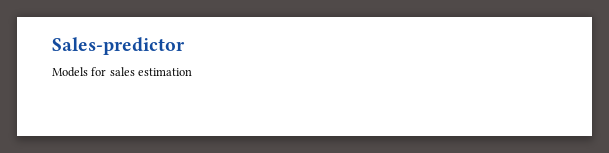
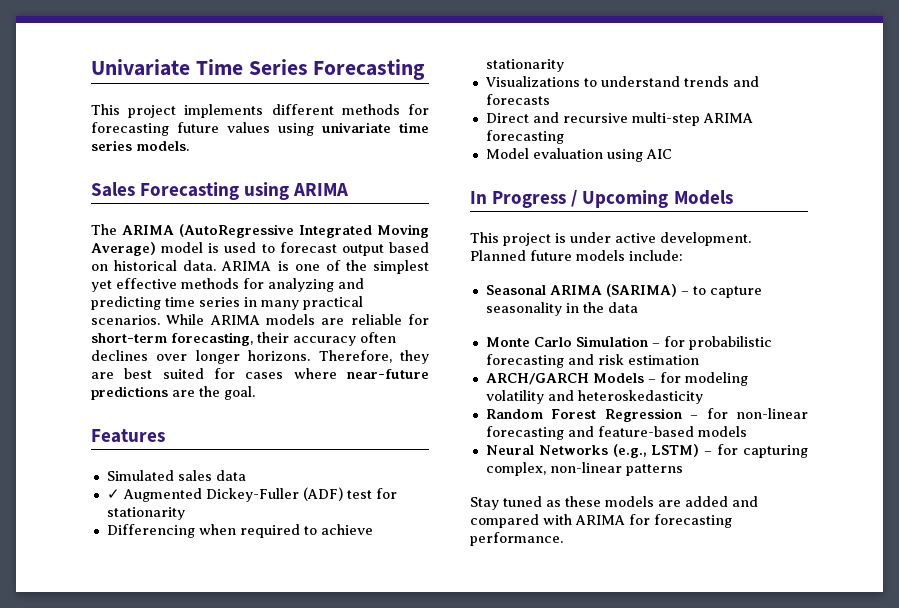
[52,37,185,55] [52,67,193,77] Sales-predictor // Models for sales estimation -> [91,59,426,80] [91,104,429,118] [91,122,429,136] [91,140,189,151] [91,182,349,200] [91,224,429,238] [91,242,429,256] [91,260,429,274] [91,278,364,292] [91,296,363,310] [91,314,429,325] [91,332,396,346] [91,350,429,364] [91,368,429,379] [91,386,255,400] [91,429,165,443] [106,470,246,481] [106,487,397,502] [106,507,185,520] [106,524,373,538] [485,59,564,72] [484,76,759,87] [485,94,550,105] [485,112,753,126] [485,130,564,144] [485,148,672,162] [470,190,733,208] [470,232,751,246] [470,250,683,261] [485,284,762,298] [485,302,638,316] [485,336,772,350] [485,354,699,368] [485,372,748,386] [485,390,703,404] [485,408,808,422] [485,426,747,440] [485,444,808,458] [485,462,683,476] [470,496,758,510] [470,514,732,528] [470,532,563,546] Univariate Time Series Forecasting // This project implements different methods for forecasting future values using univariate time series models. // Sales Forecasting using ARIMA // The ARIMA (AutoRegressive Integrated Moving Average) model is used to forecast output based on historical data. ARIMA is one of the simplest yet effective methods for analyzing and predicting time series in many practical scenarios. While ARIMA models are reliable for short-term forecasting, their accuracy often declines over longer horizons. Therefore, they are best suited for cases where near-future predictions are the goal. // Features // Simulated sales data // ✓ Augmented Dickey-Fuller (ADF) test for stationarity // Differencing when required to achieve stationarity // Visualizations to understand trends and forecasts // Direct and recursive multi-step ARIMA forecasting // Model evaluation using AIC // In Progress / Upcoming Models // This project is under active development. Planned future models include: // Seasonal ARIMA (SARIMA) – to capture seasonality in the data // Monte Carlo Simulation – for probabilistic forecasting and risk estimation // ARCH/GARCH Models – for modeling volatility and heteroskedasticity // Random Forest Regression – for non-linear forecasting and feature-based models // Neural Networks (e.g., LSTM) – for capturing complex, non-linear patterns // Stay tuned as these models are added and compared with ARIMA for forecasting performance.

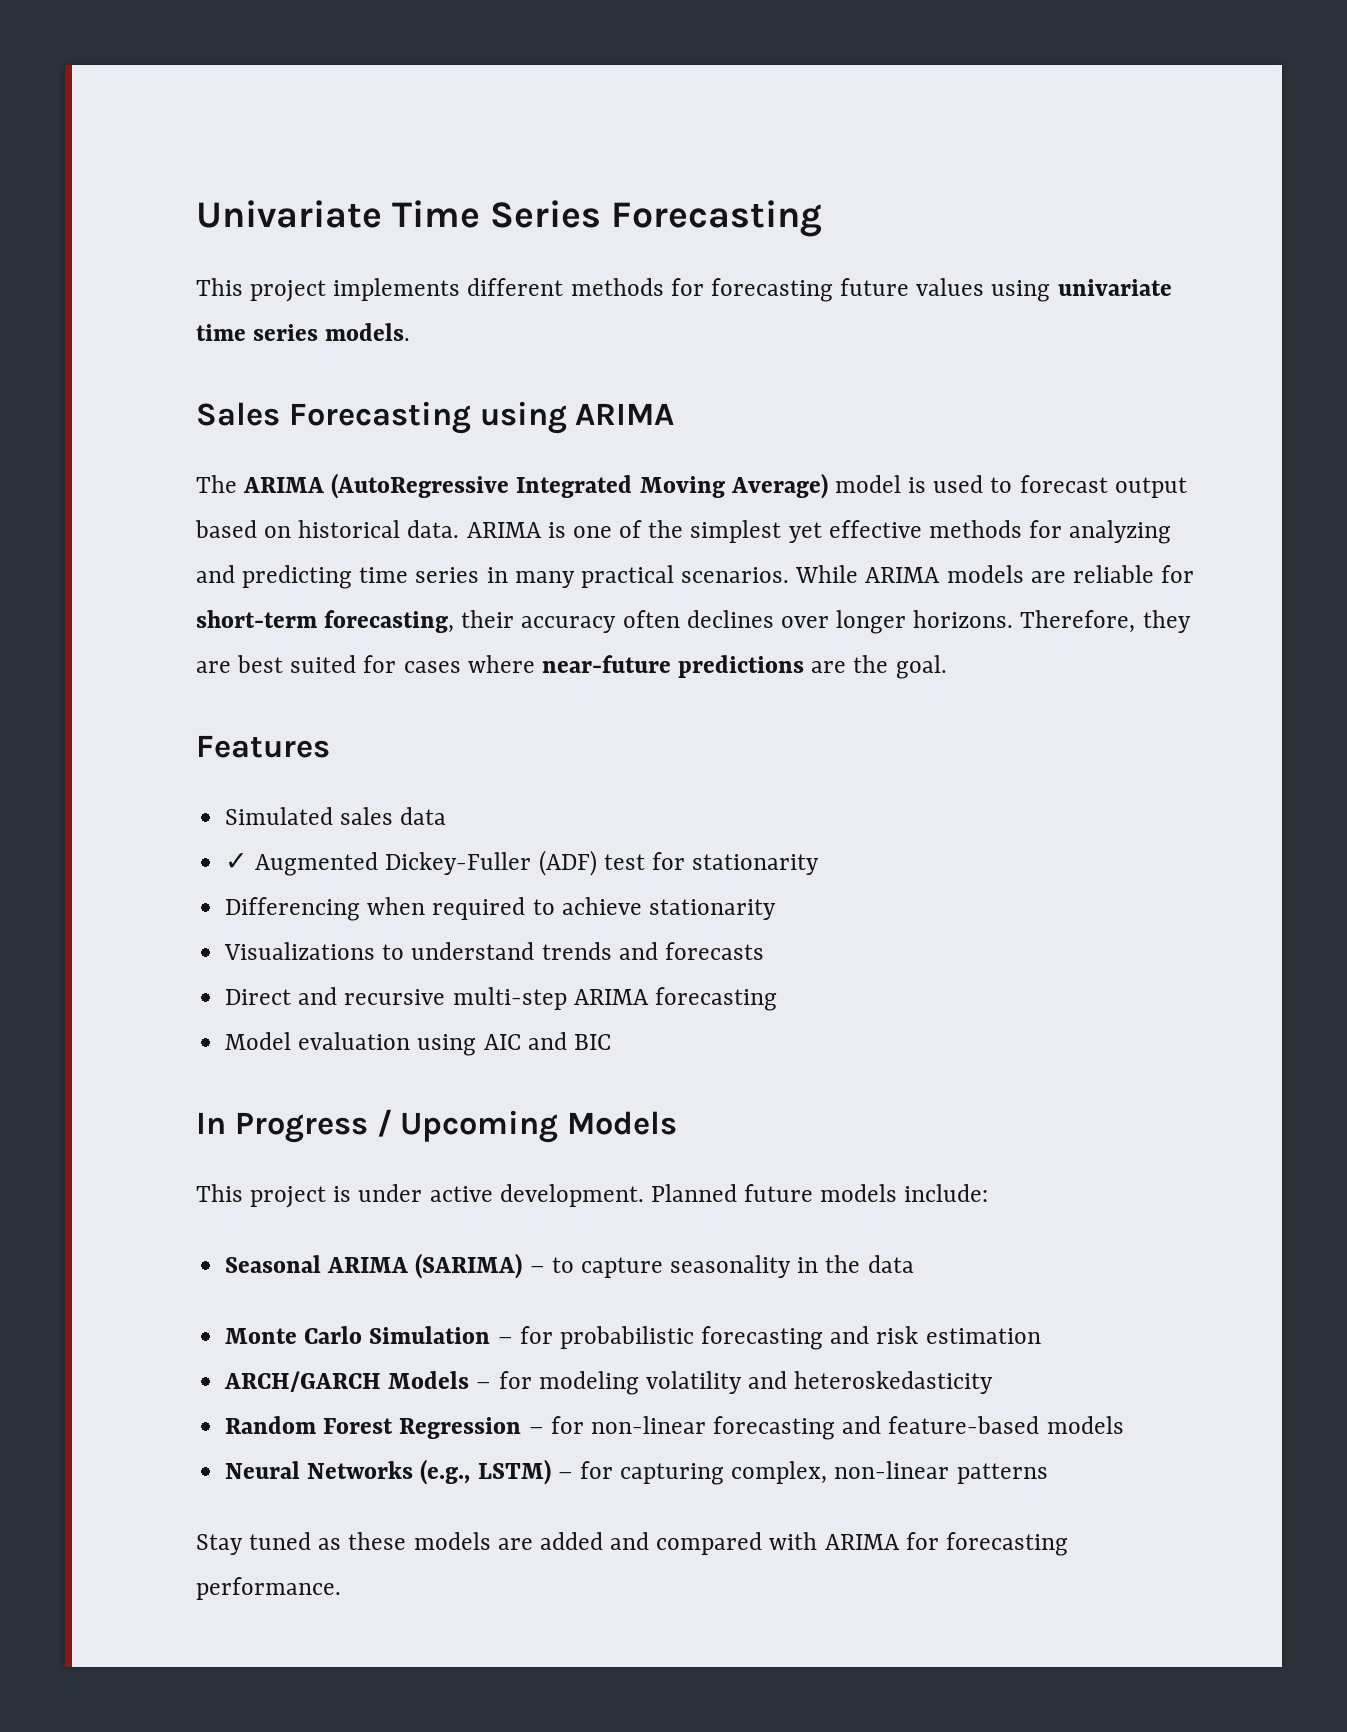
(672, 154) none -> [527,1032,611,1050] and BIC

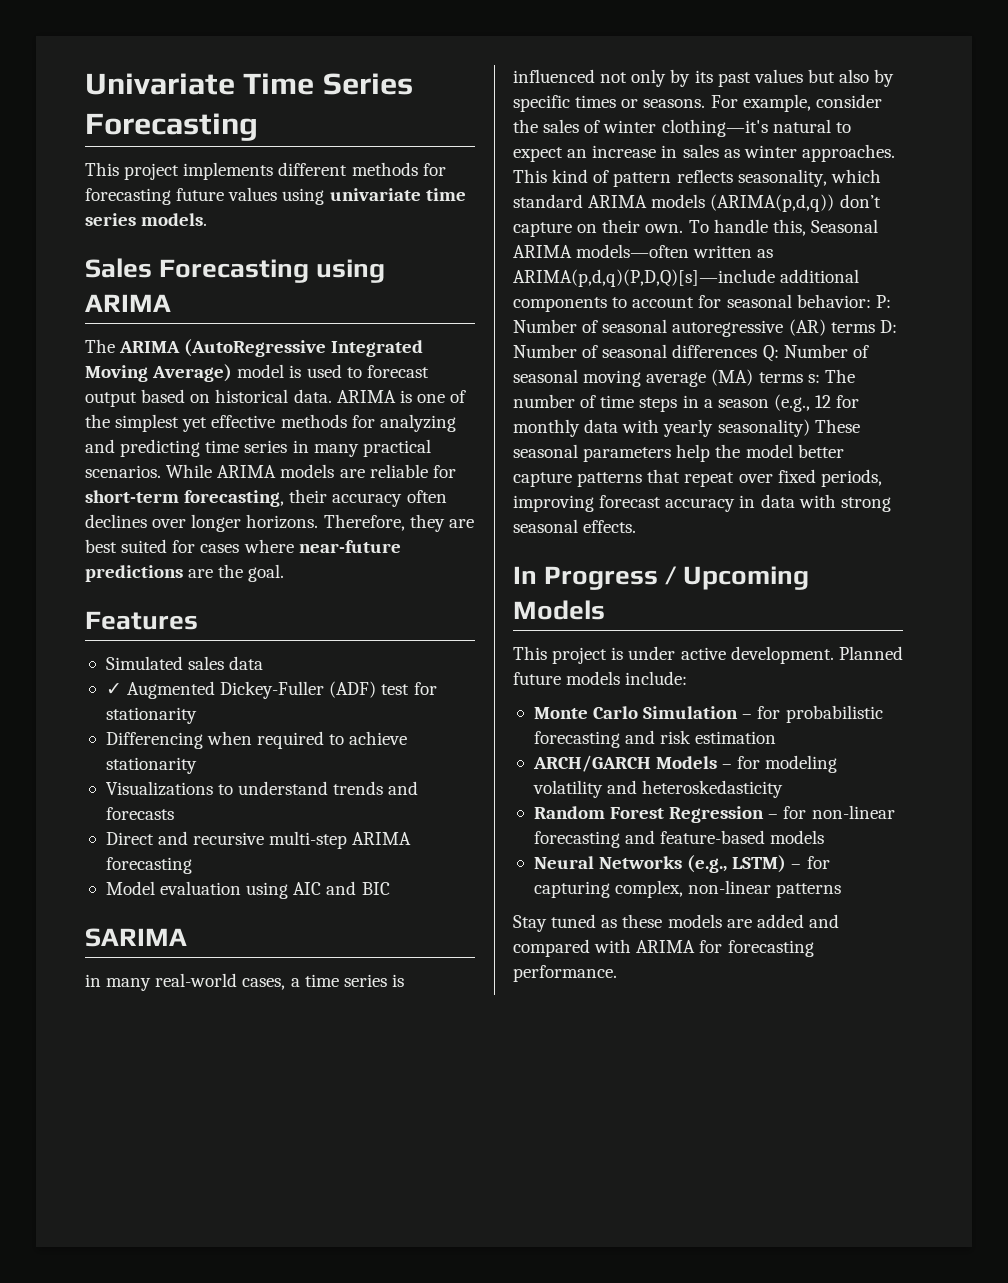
(611, 1042) none -> [85,928,187,947] [85,973,404,991] [513,69,895,87] [513,94,882,112] [513,119,851,137] [513,144,895,162] [513,169,881,187] [513,194,881,212] [513,219,878,237] [513,244,774,258] [513,269,860,287] [513,294,891,312] [513,319,897,337] [513,344,869,362] [513,369,855,387] [513,394,860,412] [513,419,860,437] [513,444,844,462] [513,469,882,487] [513,494,891,512] [513,519,637,533] // SARIMA // in many real-world cases, a time series is influenced not only by its past values but also by specific times or seasons. For example, consider the sales of winter clothing—it's natural to expect an increase in sales as winter approaches. This kind of pattern reflects seasonality, which standard ARIMA models (ARIMA(p,d,q)) don’t capture on their own. To handle this, Seasonal ARIMA models—often written as ARIMA(p,d,q)(P,D,Q)[s]—include additional components to account for seasonal behavior: P: Number of seasonal autoregressive (AR) terms D: Number of seasonal differences Q: Number of seasonal moving average (MA) terms s: The number of time steps in a season (e.g., 12 for monthly data with yearly seasonality) These seasonal parameters help the model better capture patterns that repeat over fixed periods, improving forecast accuracy in data with strong seasonal effects.
[225,1253,914,1279] // Seasonal ARIMA (SARIMA) – to capture seasonality in the data -> (688, 678) none

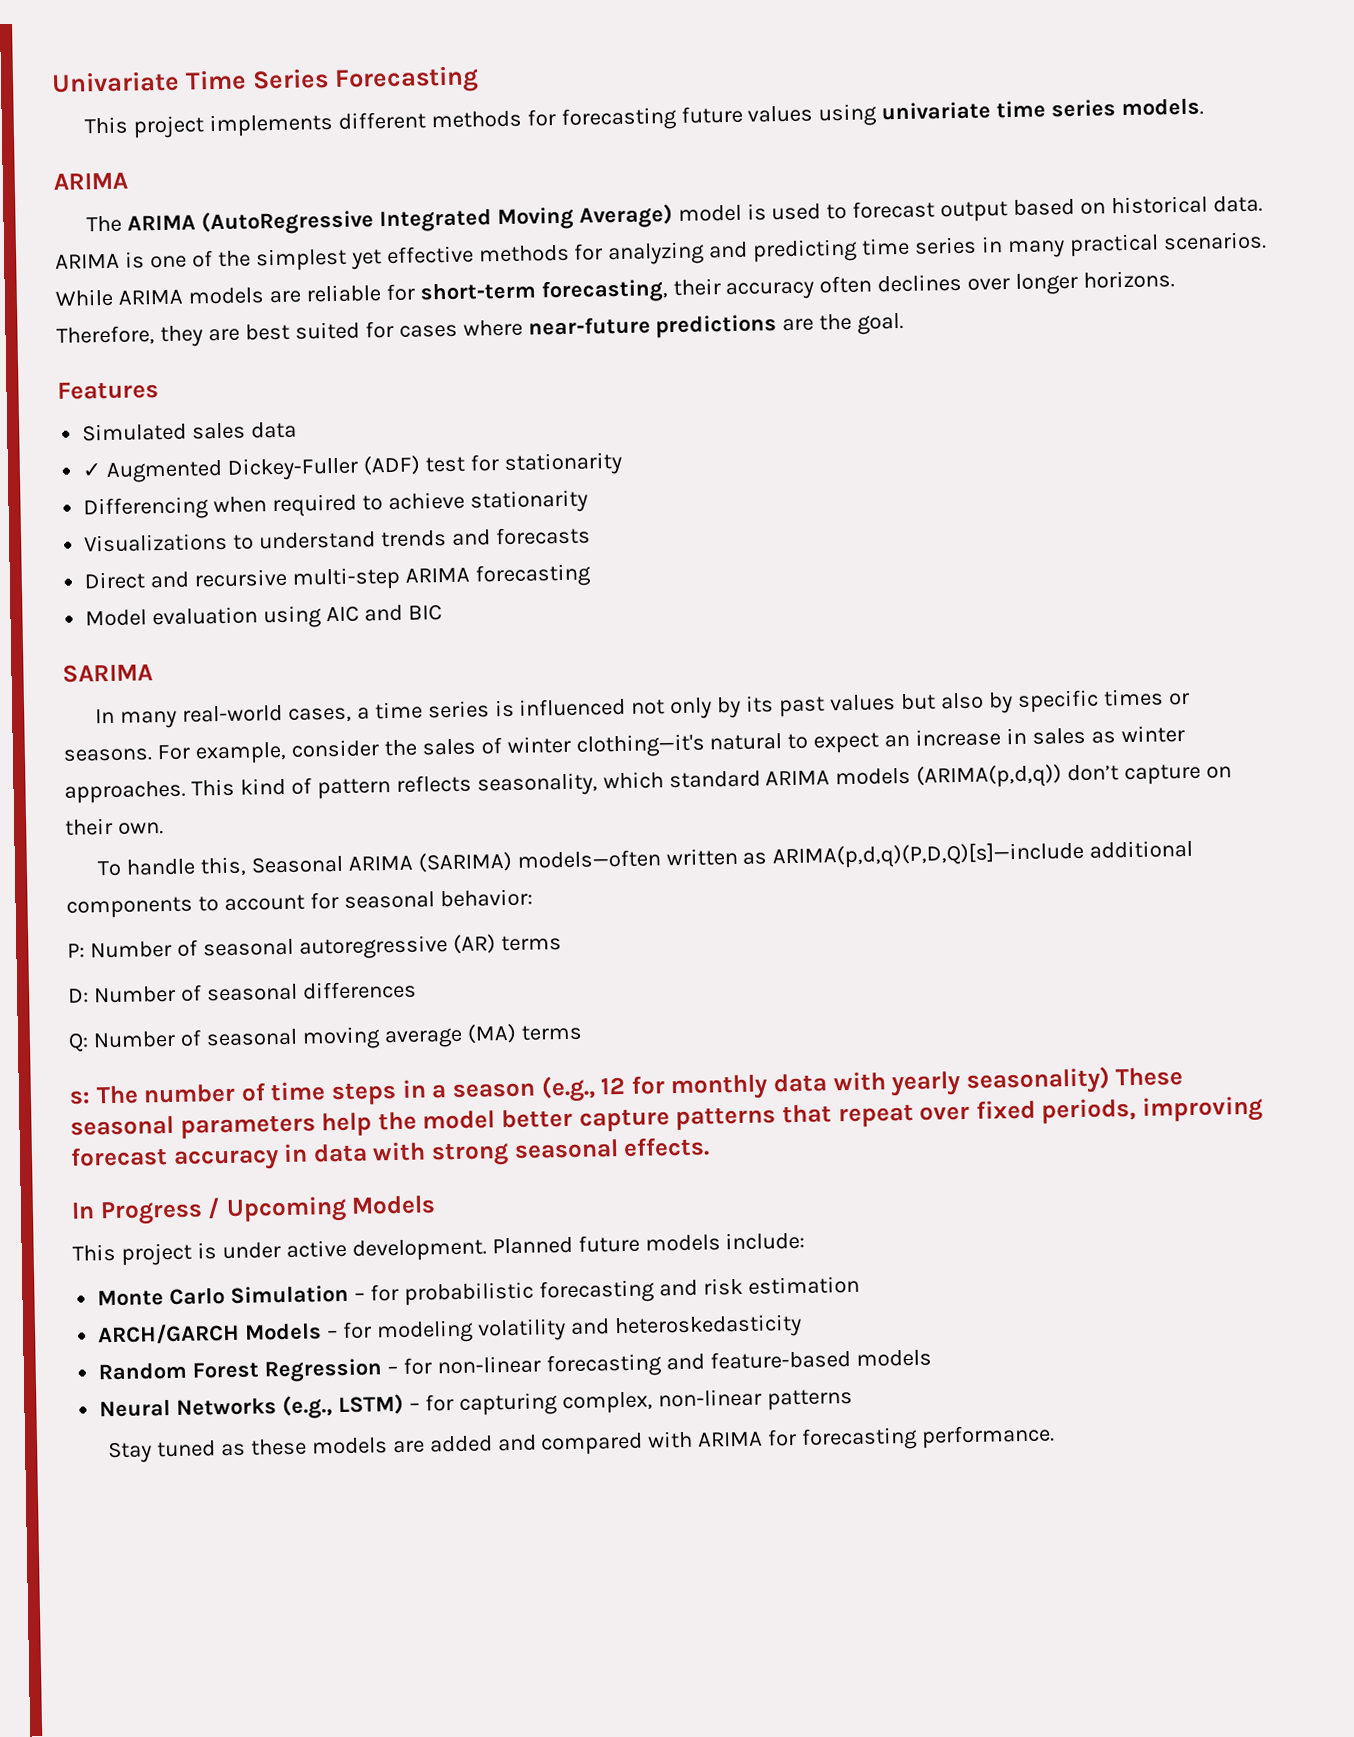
[85,258,386,283] Sales Forecasting using -> (1205, 107) none
[85,974,101,987] in -> [94,708,115,724] In
(684, 228) none -> (164, 828) //
(572, 251) none -> [417,851,513,873] (SARIMA)
(871, 301) none -> (533, 898) //
(875, 327) none -> (562, 943) //
(758, 351) none -> (417, 990) //
(803, 377) none -> (583, 1032) //

